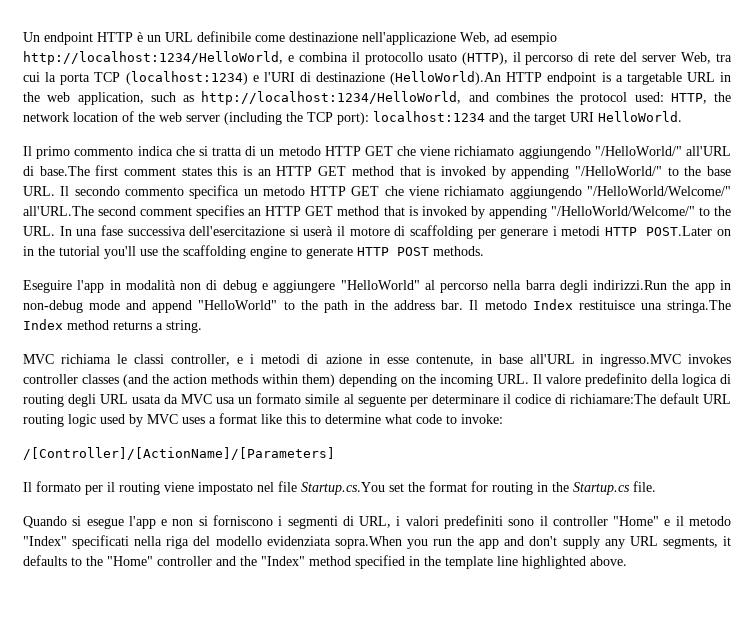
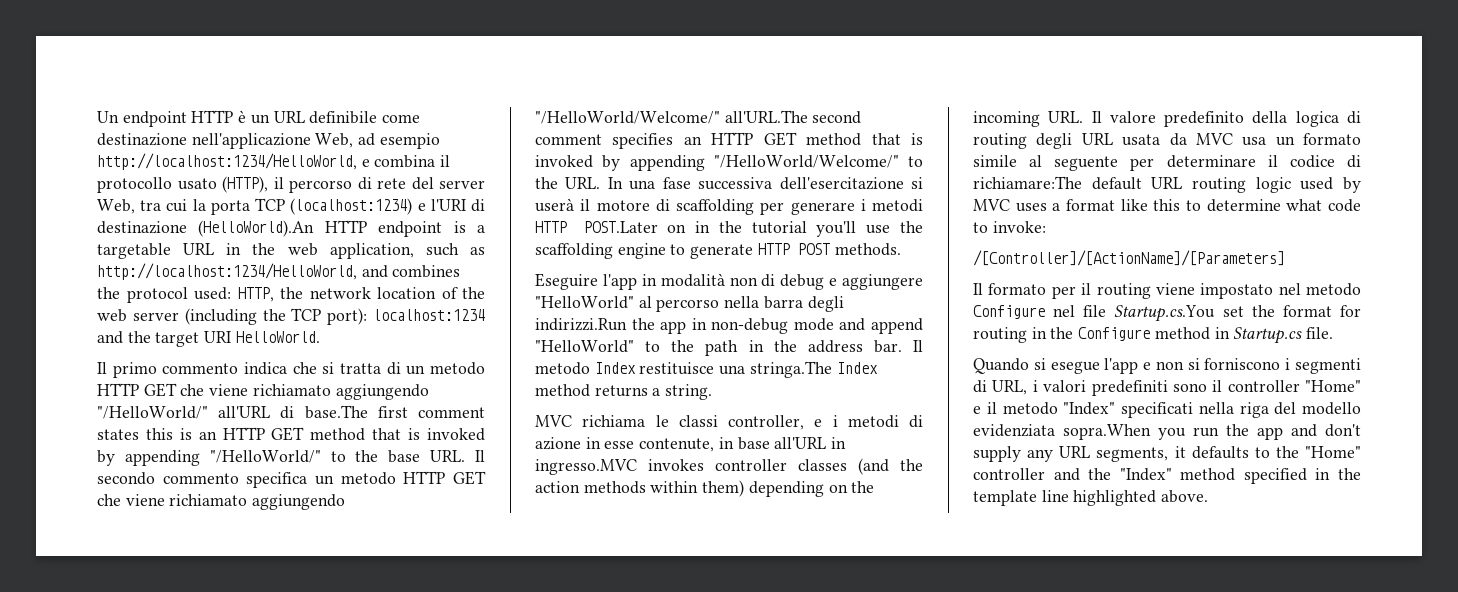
(274, 487) none -> [1306,283,1361,296] [973,305,1076,319] metodo Configure nel
(569, 487) none -> [1078,327,1230,341] Configure method in

